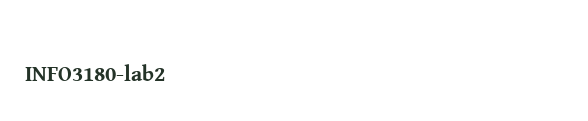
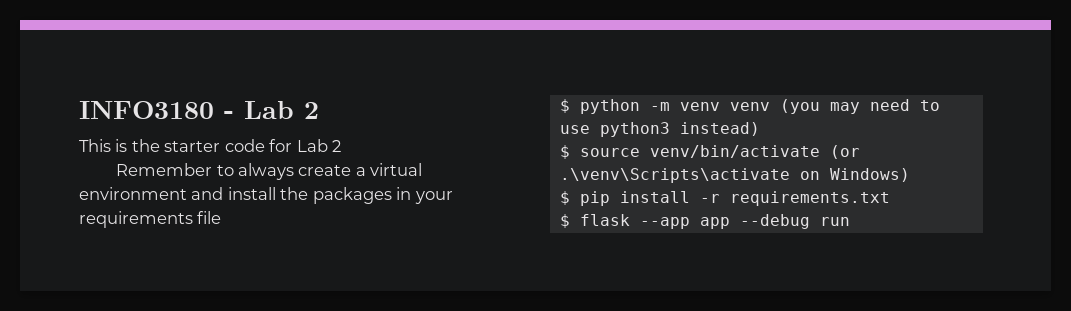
[25,64,165,81] INFO3180-lab2 -> [79,101,319,119] [79,139,342,152] [116,163,423,180] [79,187,453,204] [79,211,222,228] [559,99,940,114] [559,122,760,137] [559,145,860,159] [559,168,910,183] [559,191,890,206] [559,214,850,229] INFO3180 - Lab 2 // This is the starter code for Lab 2 // Remember to always create a virtual environment and install the packages in your requirements file // $ python -m venv venv (you may need to use python3 instead) // $ source venv/bin/activate (or .\venv\Scripts\activate on Windows) // $ pip install -r requirements.txt // $ flask --app app --debug run

